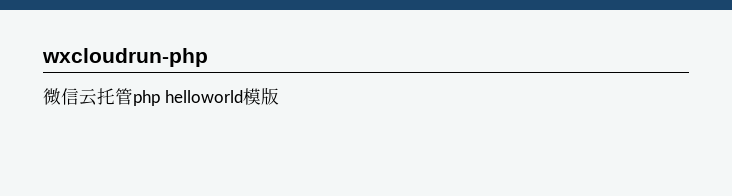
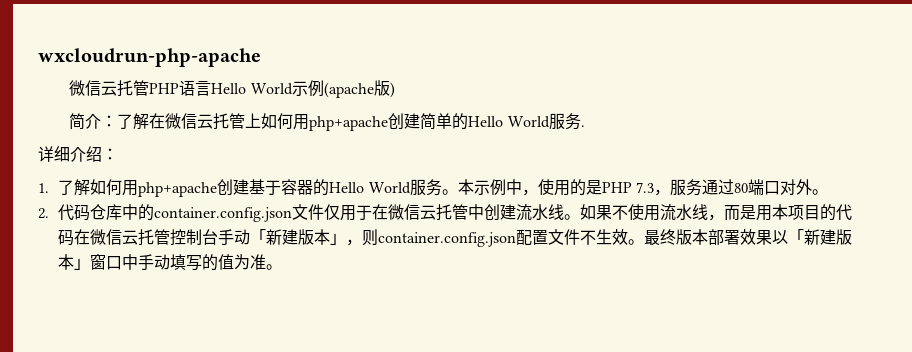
[42,48,208,67] [43,87,279,106] wxcloudrun-php // 微信云托管php helloworld模版 -> [38,48,261,67] [69,80,395,98] [69,113,585,131] [38,146,118,162] [38,179,828,197] [38,204,853,222] [58,229,853,247] [58,254,283,271] wxcloudrun-php-apache // 微信云托管PHP语言Hello World示例(apache版) // 简介：了解在微信云托管上如何用php+apache创建简单的Hello World服务. // 详细介绍： // 1.了解如何用php+apache创建基于容器的Hello World服务。本示例中，使用的是PHP 7.3，服务通过80端口对外。 // 2.代码仓库中的container.config.json文件仅用于在微信云托管中创建流水线。如果不使用流水线，而是用本项目的代码在微信云托管控制台手动「新建版本」，则container.config.json配置文件不生效。最终版本部署效果以「新建版本」窗口中手动填写的值为准。

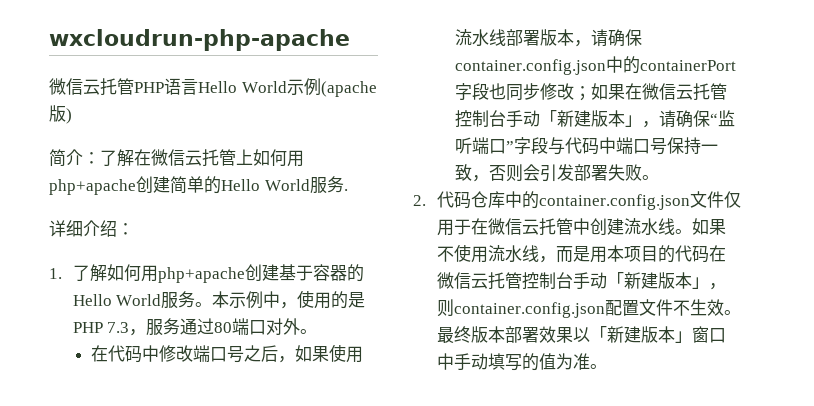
(828, 192) none -> [91,344,364,363] [455,29,643,47] [455,56,737,75] [455,83,728,101] [455,110,736,128] [455,137,719,155] [455,164,660,182] // 在代码中修改端口号之后，如果使用流水线部署版本，请确保container.config.json中的containerPort字段也同步修改；如果在微信云托管控制台手动「新建版本」，请确保“监听端口”字段与代码中端口号保持一致，否则会引发部署失败。

